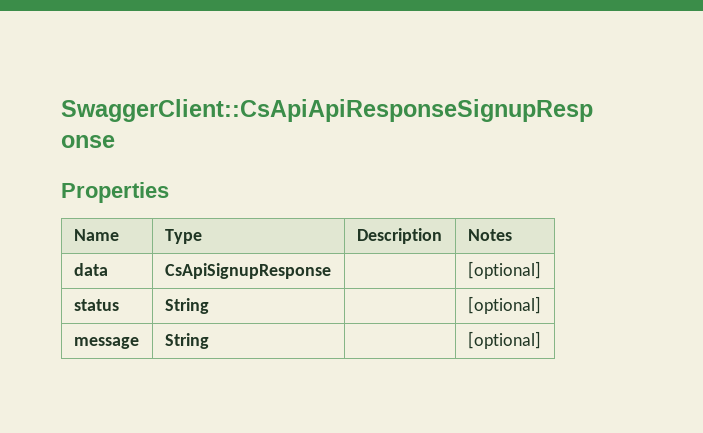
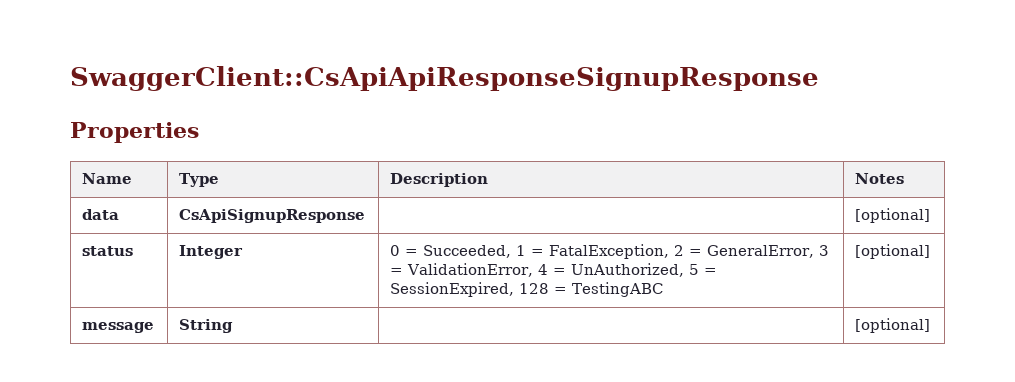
[164,298,209,314] String | -> [179,245,244,259] [390,244,830,259] [390,263,718,277] [390,282,664,297] Integer | 0 = Succeeded, 1 = FatalException, 2 = GeneralError, 3 = ValidationError, 4 = UnAuthorized, 5 = SessionExpired, 128 = TestingABC

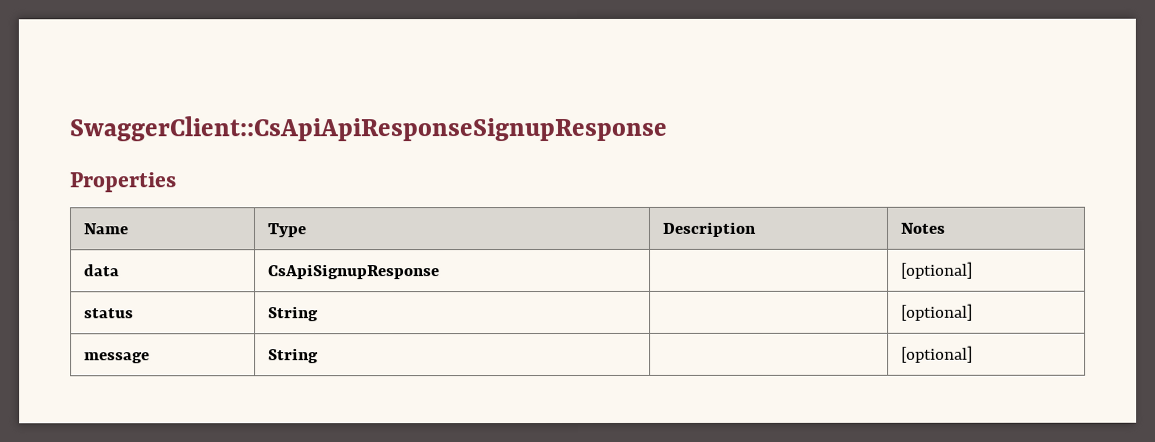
[179,245,244,259] [390,244,830,259] [390,263,718,277] [390,282,664,297] Integer | 0 = Succeeded, 1 = FatalException, 2 = GeneralError, 3 = ValidationError, 4 = UnAuthorized, 5 = SessionExpired, 128 = TestingABC -> [267,306,319,322] String |

